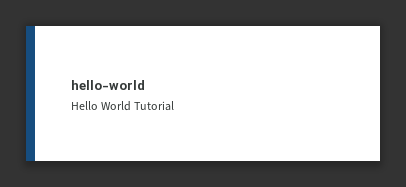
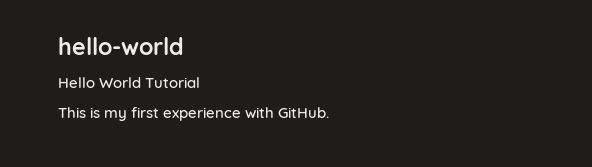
(175, 106) none -> [58,107,330,121] // This is my first experience with GitHub.

